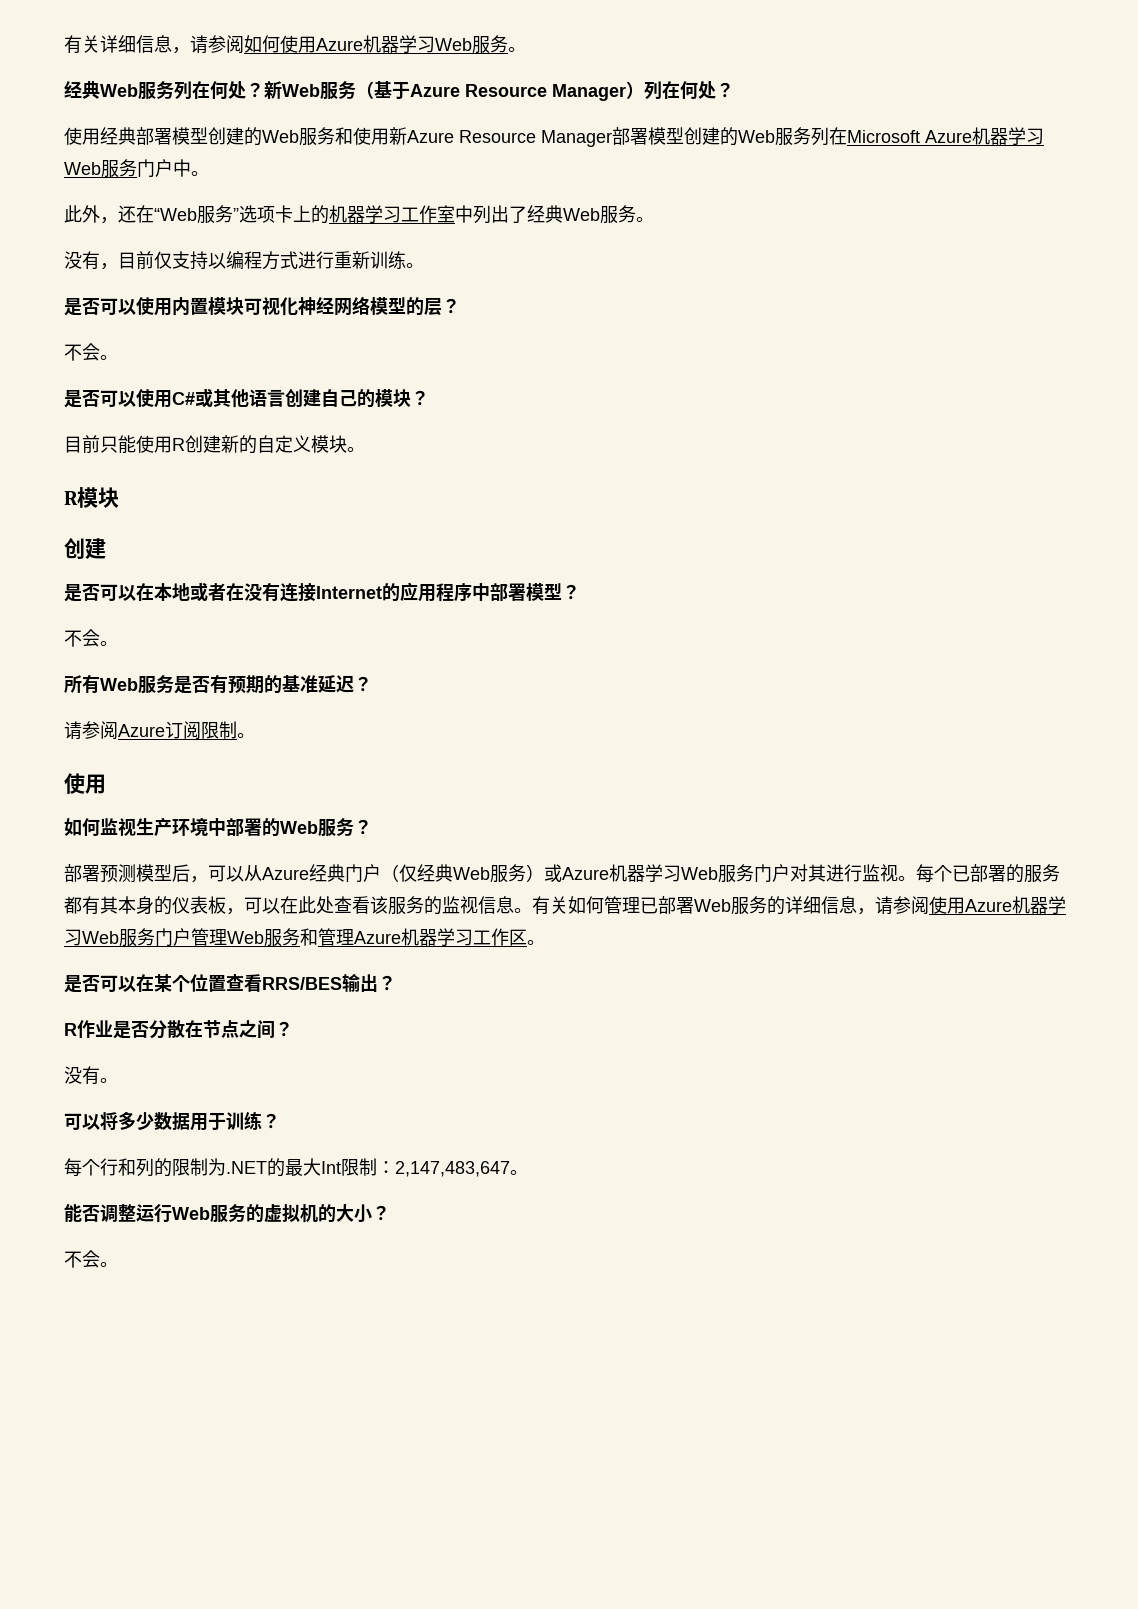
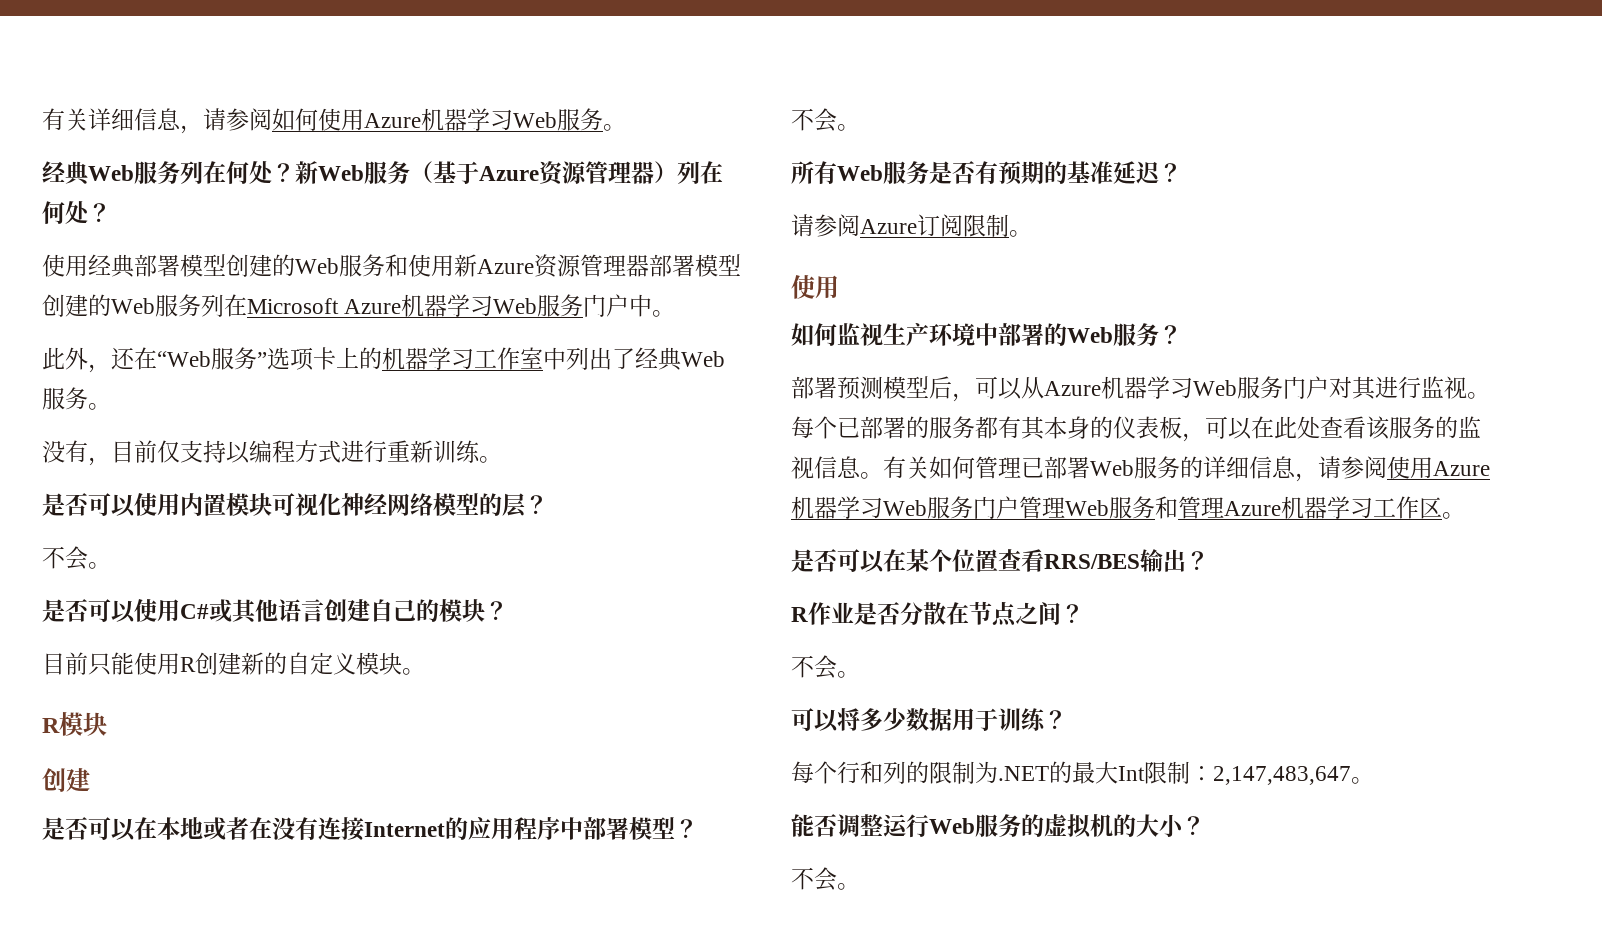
[465,84,626,101] Resource Manager -> [539,161,654,186] 资源管理器
[459,130,612,147] Resource Manager -> [534,254,649,278] 资源管理器
[309,864,609,883] 经典门户（仅经典Web服务）或Azure -> (1101, 388) none
[64,1066,100,1085] 没有 -> [791,655,837,679] 不会

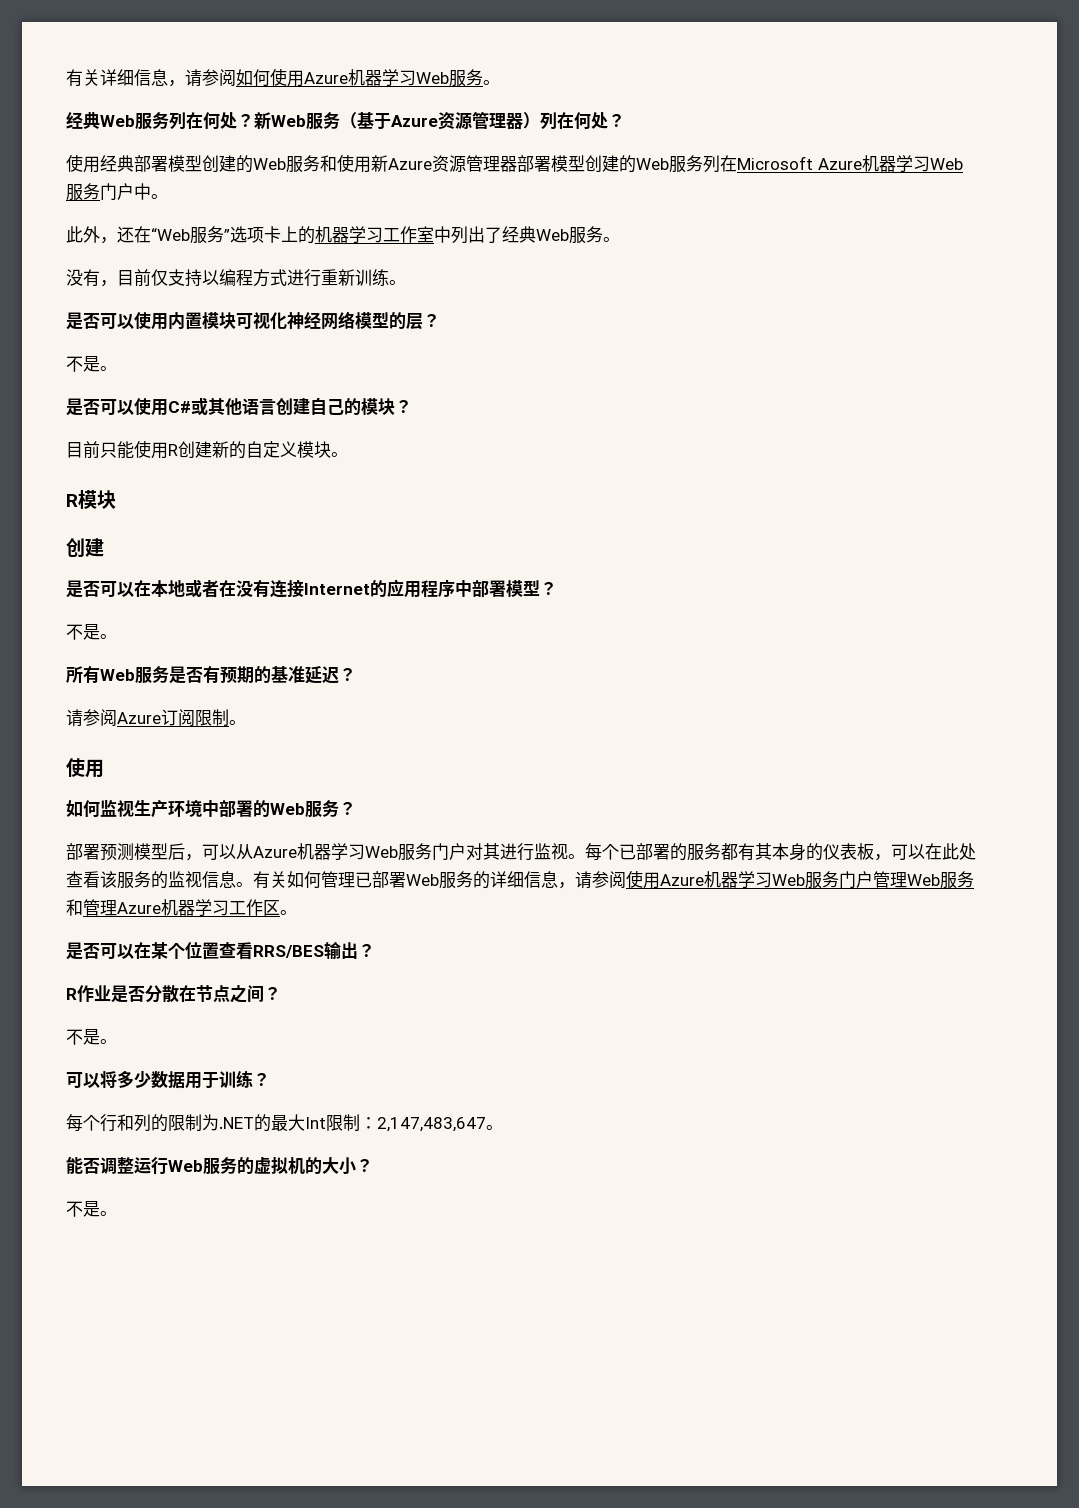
[65,546,88,570] 会 -> [83,356,100,372] 是
[814,108,837,132] 会 -> [83,624,100,640] 是
[814,655,837,679] 会 -> [83,1029,100,1045] 是
[814,867,837,891] 会 -> [83,1201,100,1217] 是

